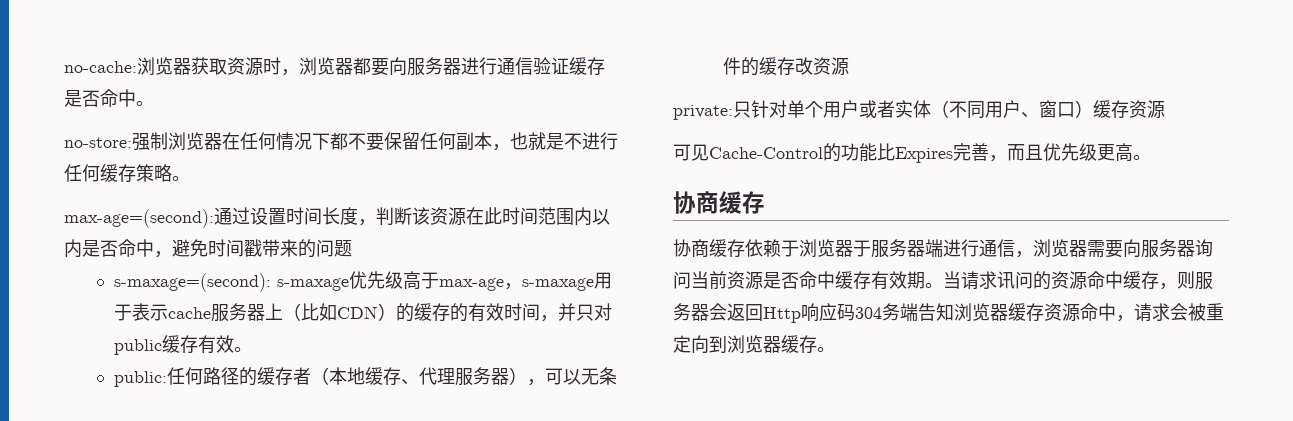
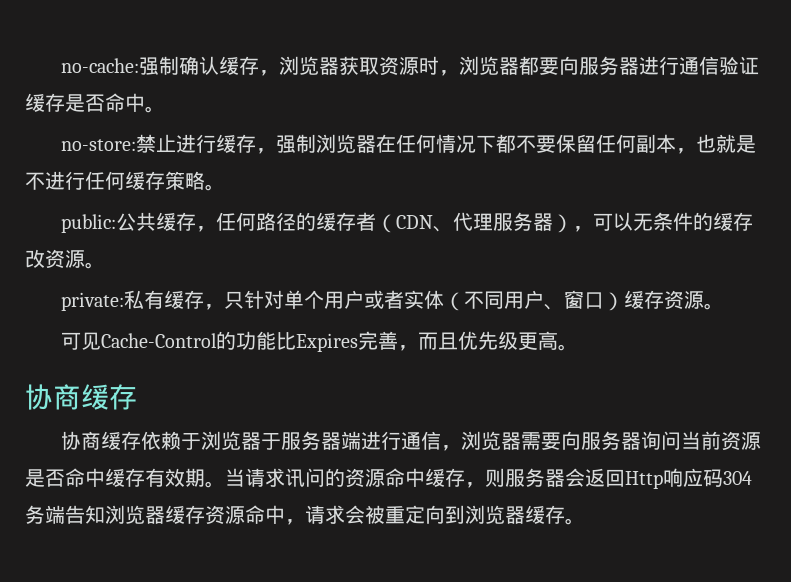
(137, 67) none -> [138,56,279,76] 强制确认缓存，
(132, 142) none -> [135,134,276,154] 禁止进行缓存，
[64,207,610,228] [64,239,352,258] [113,271,612,292] [113,303,612,322] [113,335,252,355] [113,371,167,387] max-age=(second):通过设置时间长度，判断该资源在此时间范围内以内是否命中，避免时间戳带来的问题 // s-maxage=(second): s-maxage优先级高于max-age，s-maxage用于表示cache服务器上（比如CDN）的缓存的有效时间，并只对public缓存有效。 // public: -> [60,212,216,233] public:公共缓存，
[328,367,401,385] 本地缓存 -> [395,215,433,229] CDN
(849, 66) none -> [85,262,105,269] 。
(733, 112) none -> [123,290,224,310] 私有缓存，
(1165, 109) none -> [703,303,724,310] 。

